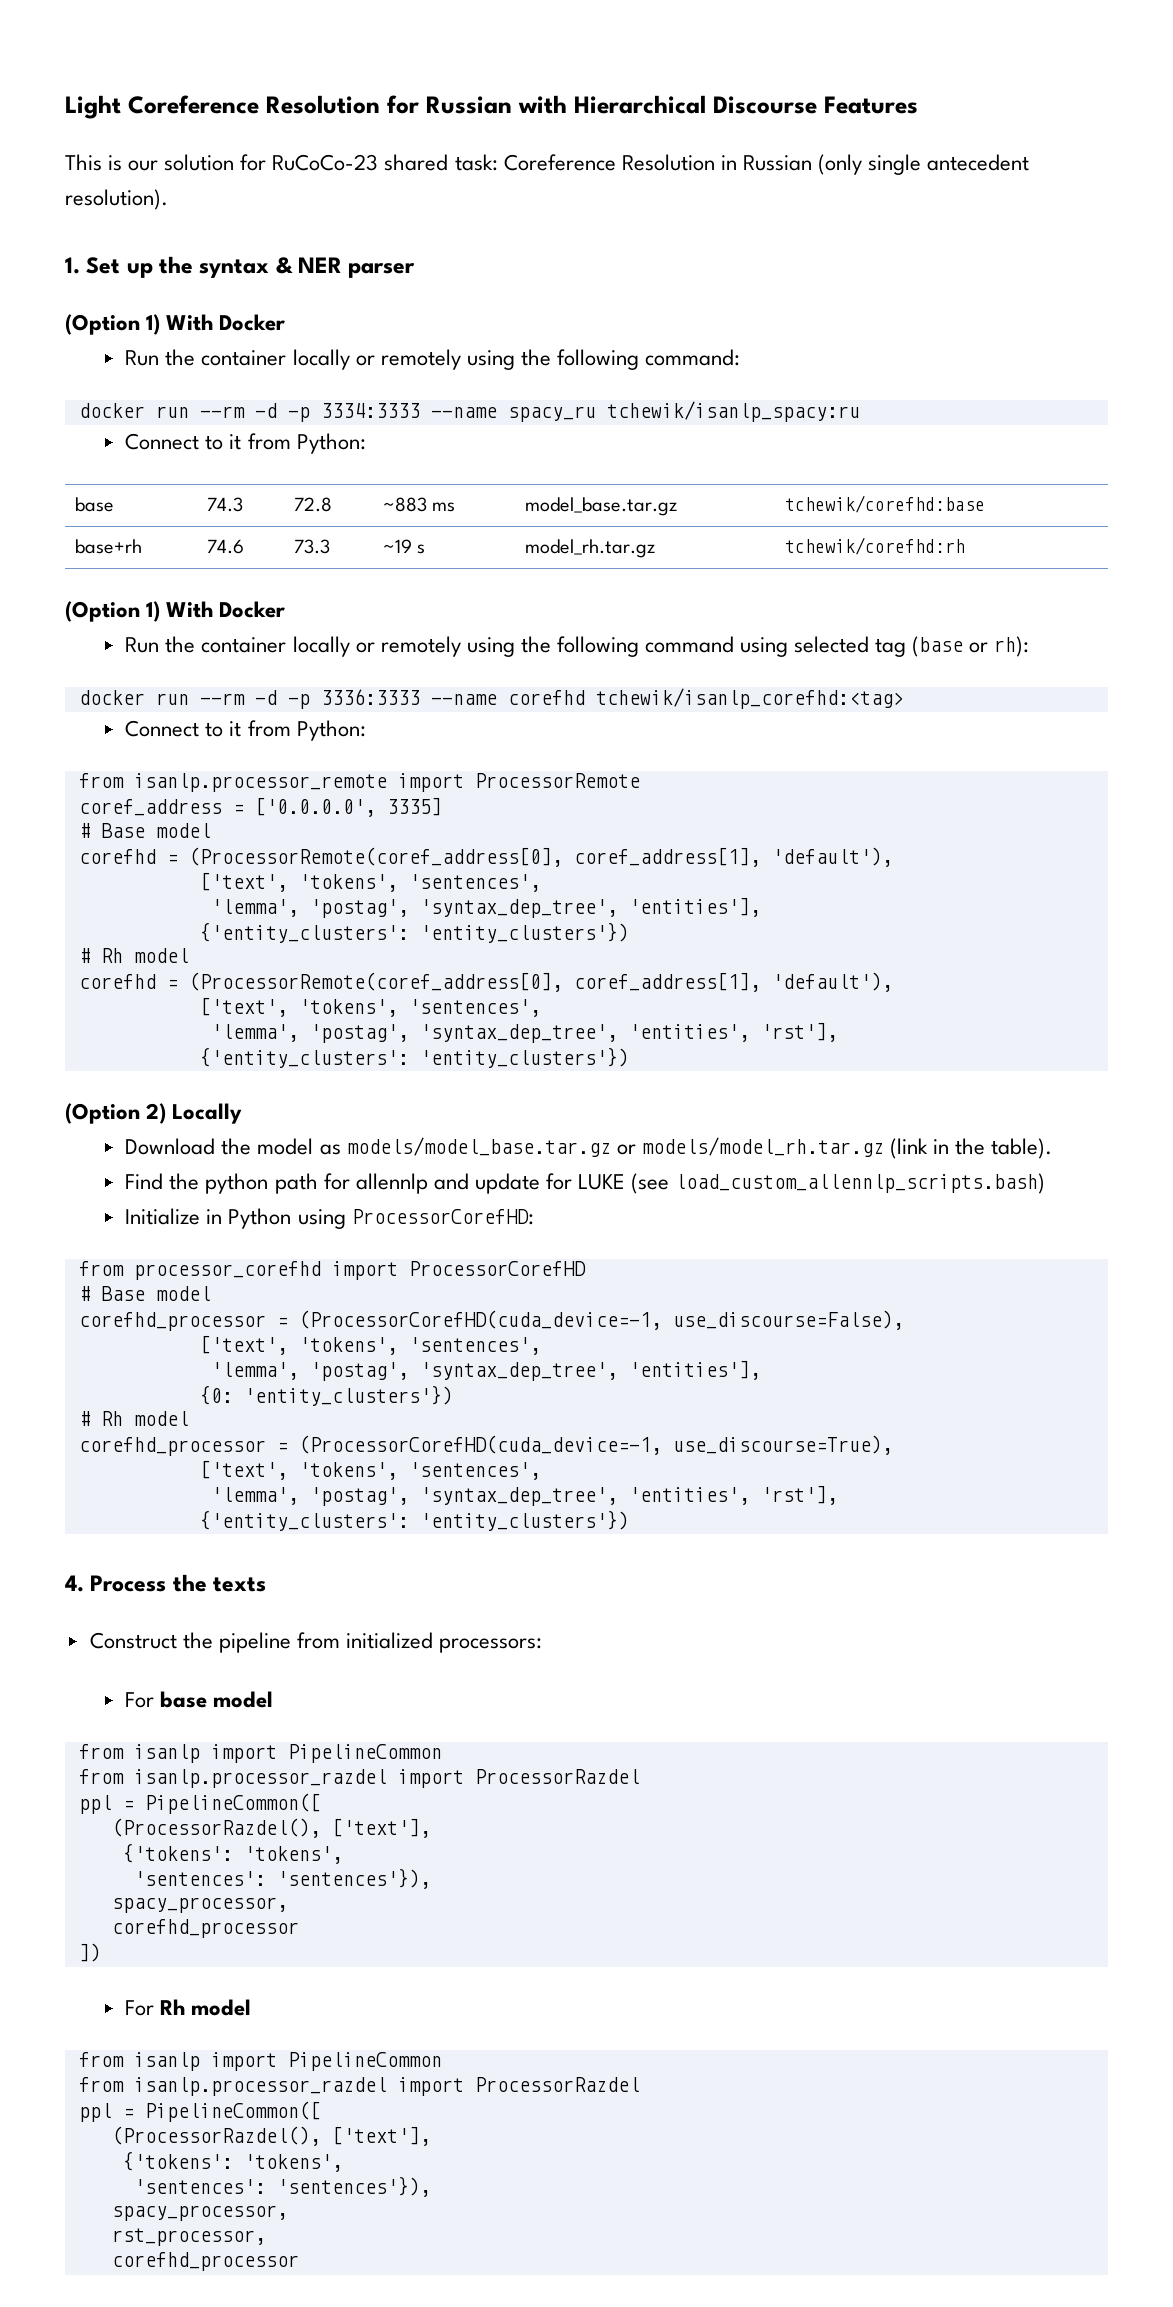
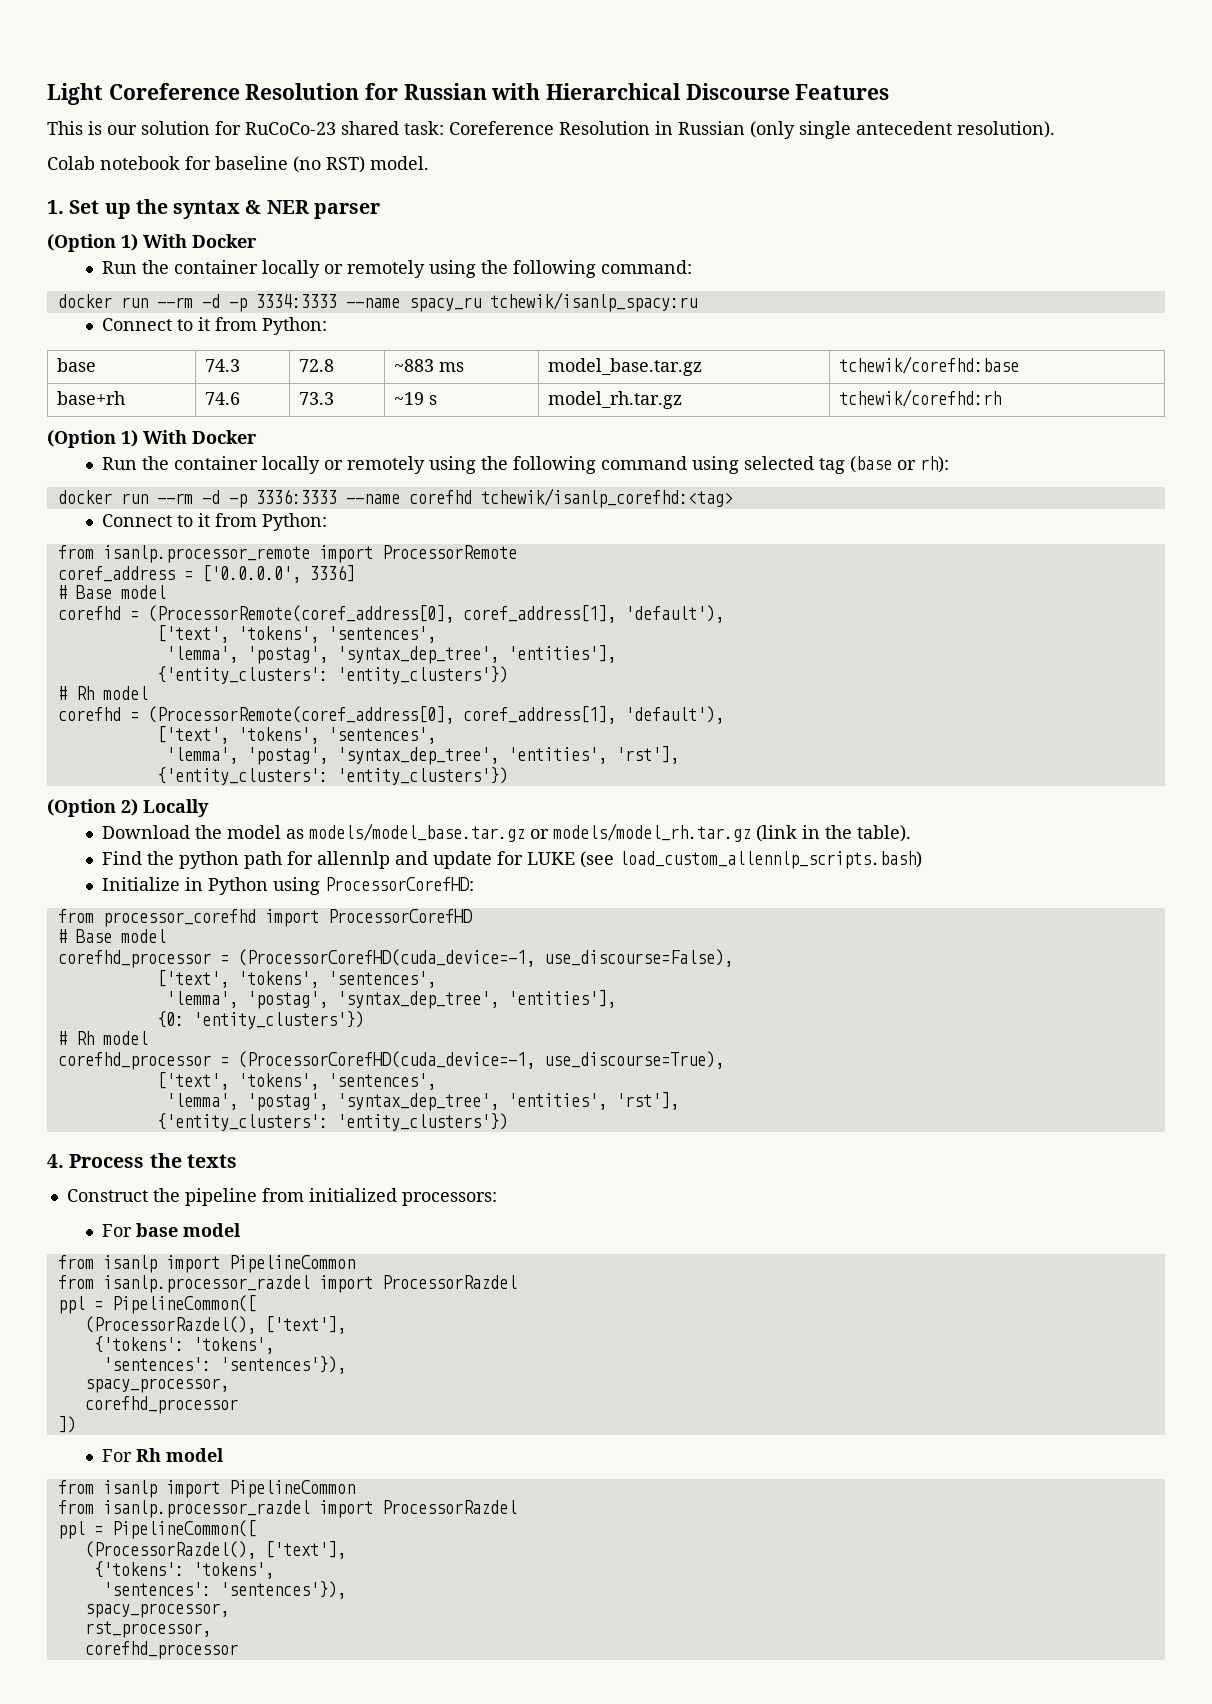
(168, 199) none -> [47,156,429,173] // Colab notebook for baseline (no RST) model.
[386,797,442,816] 3335] -> [309,565,355,582] 3336]

